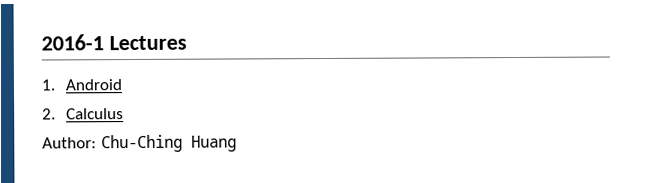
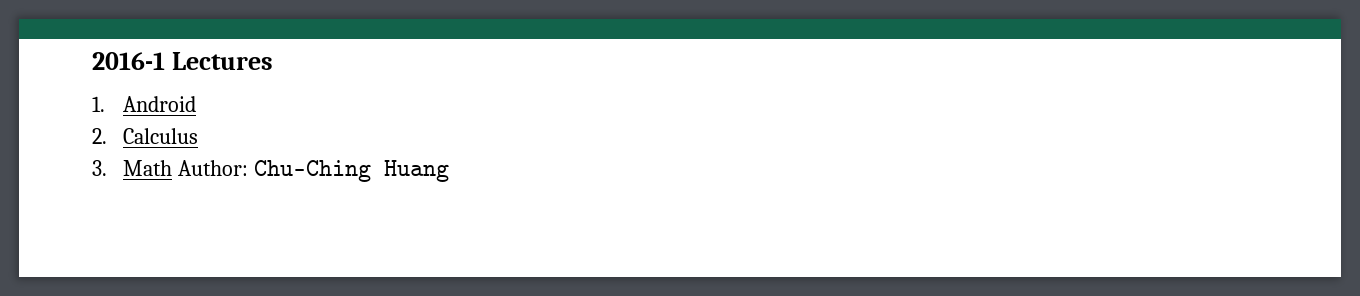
(124, 114) none -> [92,160,172,176] 3. Math

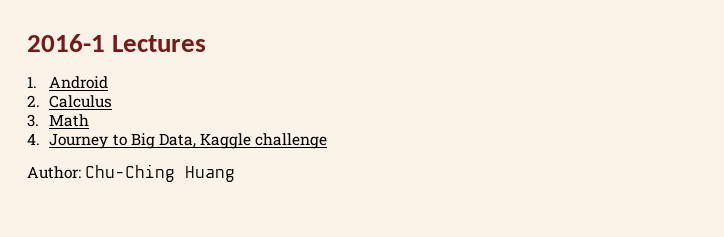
(172, 168) none -> [27,133,328,149] // 4. Journey to Big Data, Kaggle challenge //

